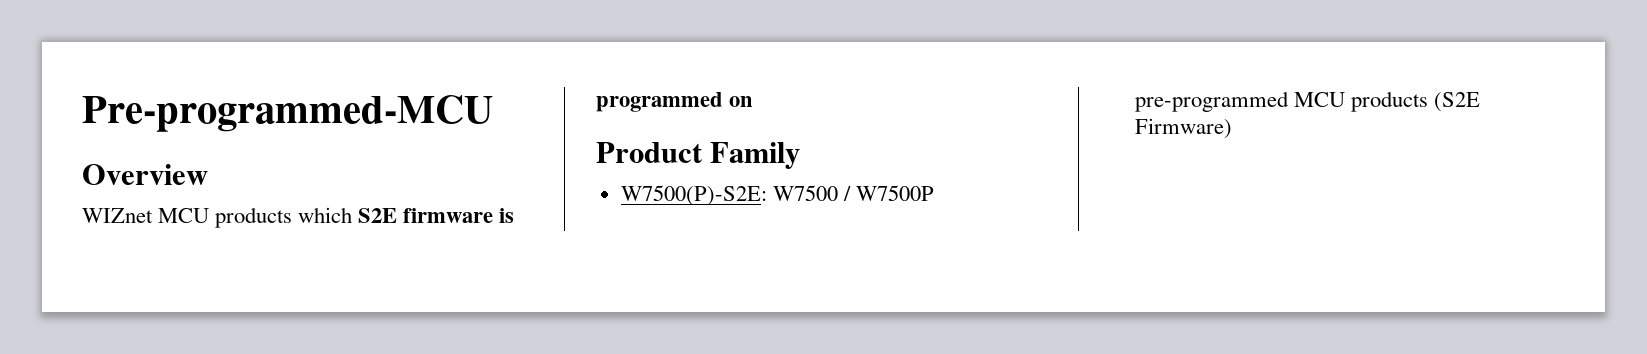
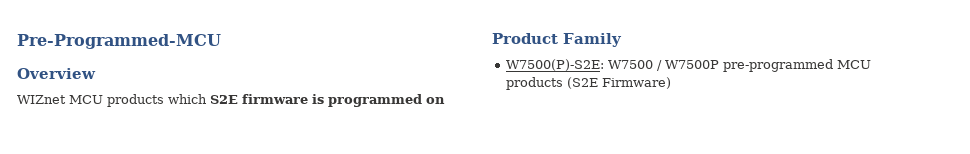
[82,95,493,132] Pre-programmed-MCU -> [17,34,221,49] Pre-Programmed-MCU

